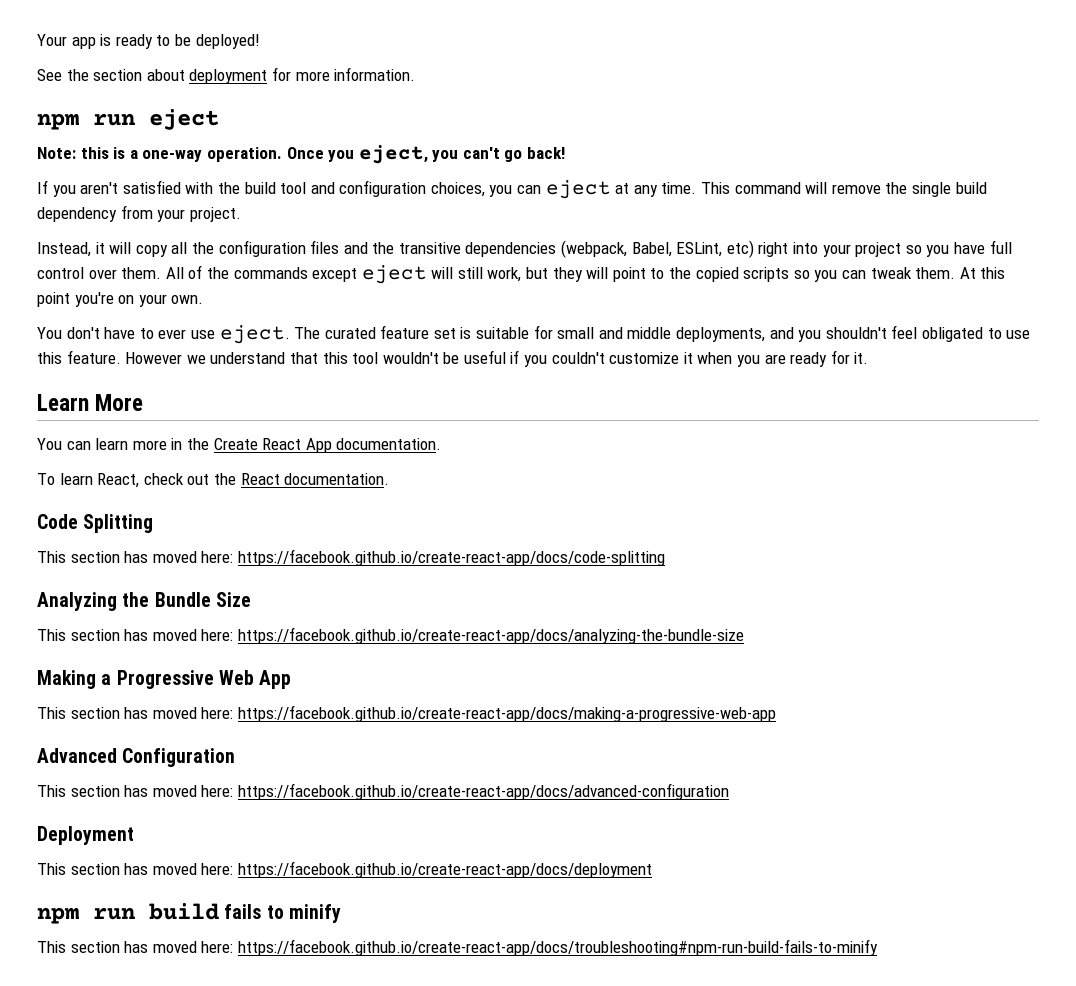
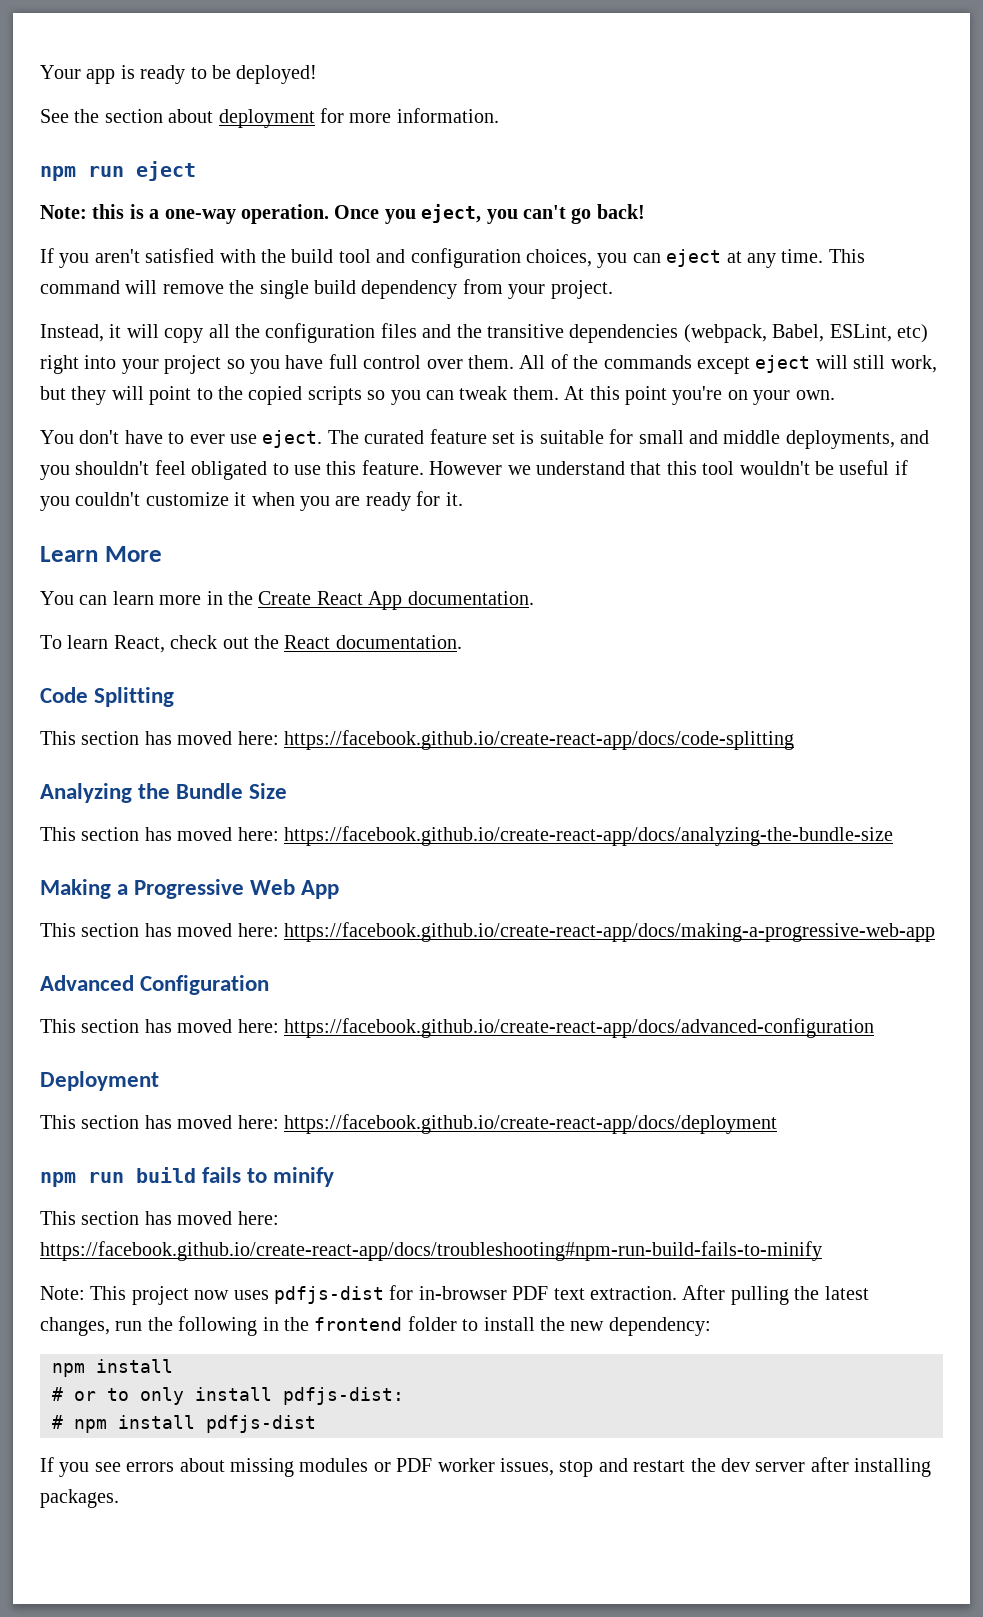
(878, 947) none -> [40,1285,869,1305] [40,1316,711,1336] [52,1359,173,1377] [52,1387,404,1405] [52,1415,316,1433] [40,1457,932,1477] [40,1489,119,1508] // Note: This project now uses pdfjs-dist for in-browser PDF text extraction. After pulling the latest changes, run the following in the frontend folder to install the new dependency: // npm install // # or to only install pdfjs-dist: // # npm install pdfjs-dist // If you see errors about missing modules or PDF worker issues, stop and restart the dev server after installing packages.

